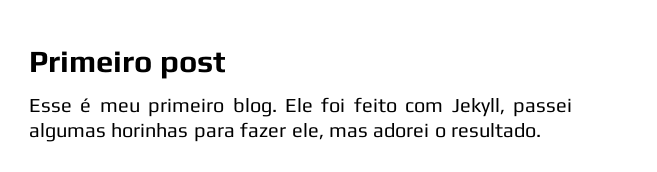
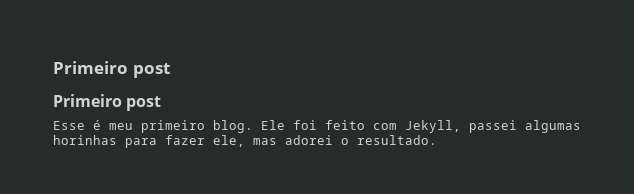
[29,51,227,79] Primeiro post -> [53,61,170,78] [53,94,162,111] Primeiro post // Primeiro post

